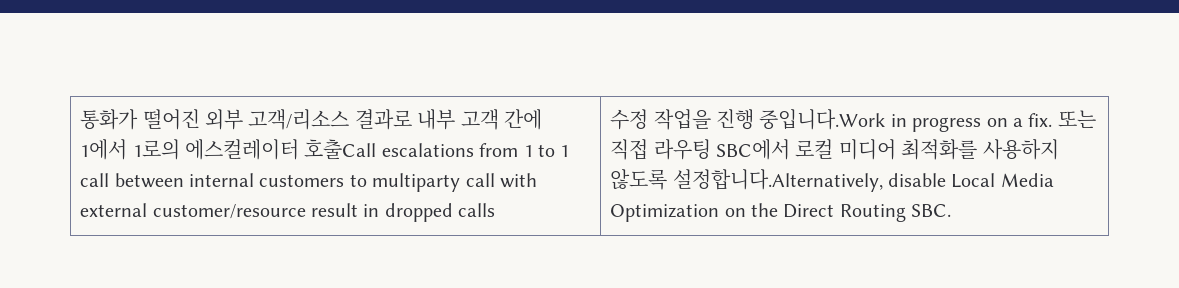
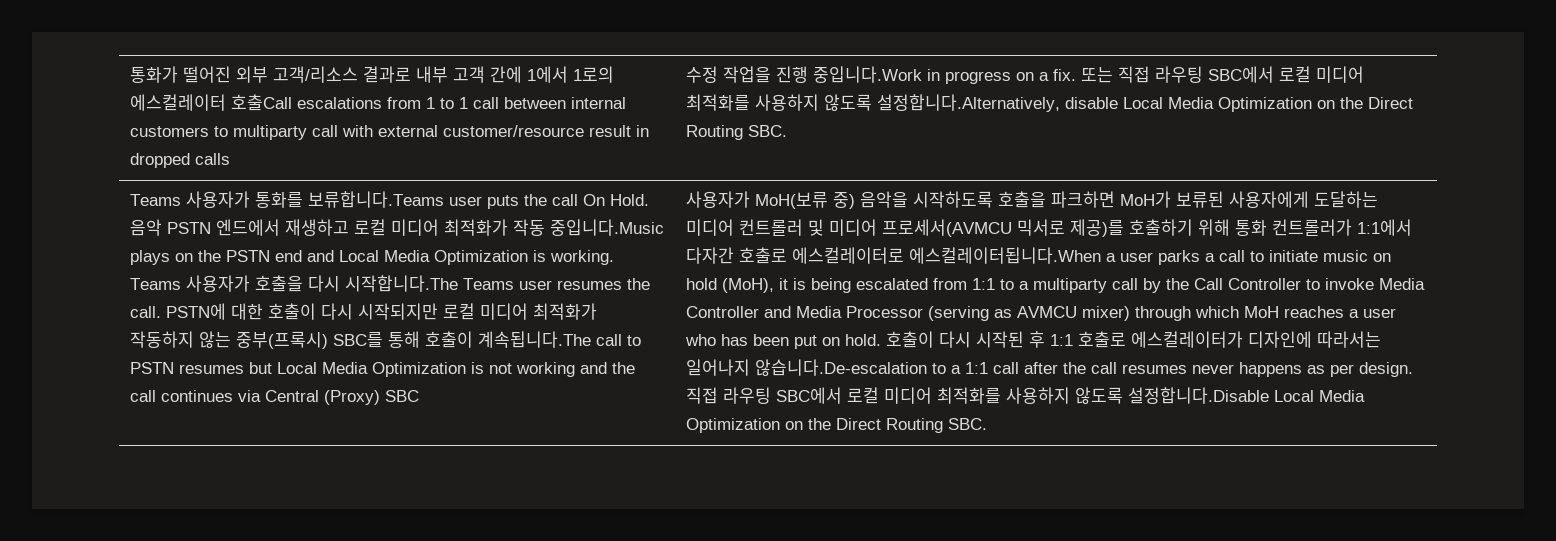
(952, 210) none -> [130,191,650,209] [130,219,665,236] [130,250,615,265] [130,275,651,292] [130,303,598,320] [130,331,642,349] [130,362,636,377] [130,390,420,405] [686,191,1379,209] [686,219,1413,237] [686,247,1392,265] [686,278,1426,293] [686,306,1397,321] [685,331,1382,349] [686,359,1414,377] [686,387,1366,404] [686,418,988,433] // Teams 사용자가 통화를 보류합니다.Teams user puts the call On Hold. 음악 PSTN 엔드에서 재생하고 로컬 미디어 최적화가 작동 중입니다.Music plays on the PSTN end and Local Media Optimization is working. Teams 사용자가 호출을 다시 시작합니다.The Teams user resumes the call. PSTN에 대한 호출이 다시 시작되지만 로컬 미디어 최적화가 작동하지 않는 중부(프록시) SBC를 통해 호출이 계속됩니다.The call to PSTN resumes but Local Media Optimization is not working and the call continues via Central (Proxy) SBC | 사용자가 MoH(보류 중) 음악을 시작하도록 호출을 파크하면 MoH가 보류된 사용자에게 도달하는 미디어 컨트롤러 및 미디어 프로세서(AVMCU 믹서로 제공)를 호출하기 위해 통화 컨트롤러가 1:1에서 다자간 호출로 에스컬레이터로 에스컬레이터됩니다.When a user parks a call to initiate music on hold (MoH), it is being escalated from 1:1 to a multiparty call by the Call Controller to invoke Media Controller and Media Processor (serving as AVMCU mixer) through which MoH reaches a user who has been put on hold. 호출이 다시 시작된 후 1:1 호출로 에스컬레이터가 디자인에 따라서는 일어나지 않습니다.De-escalation to a 1:1 call after the call resumes never happens as per design. 직접 라우팅 SBC에서 로컬 미디어 최적화를 사용하지 않도록 설정합니다.Disable Local Media Optimization on the Direct Routing SBC.

